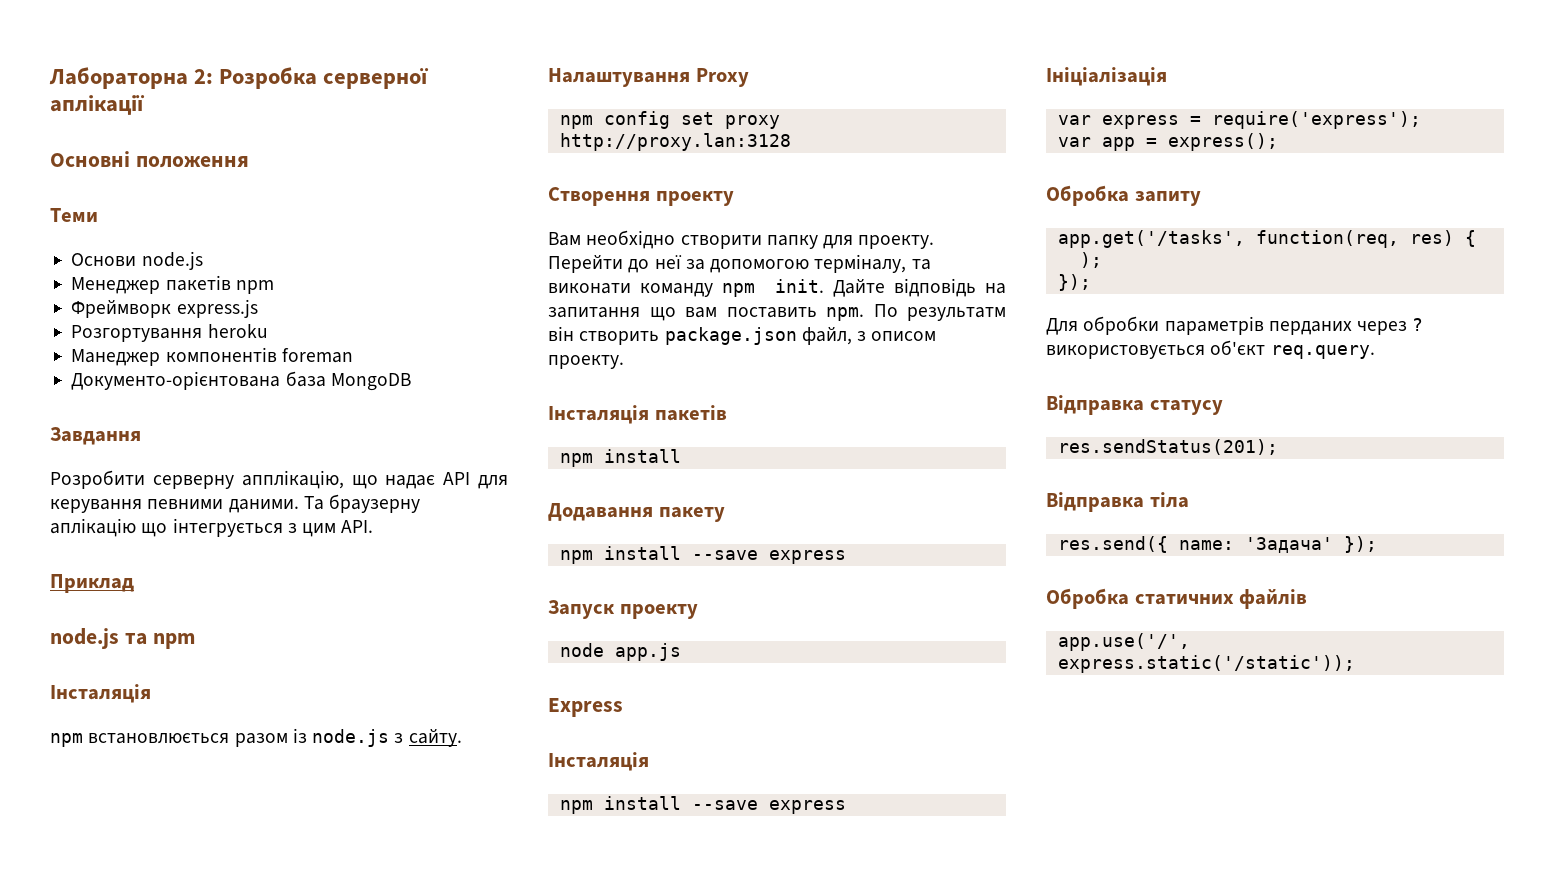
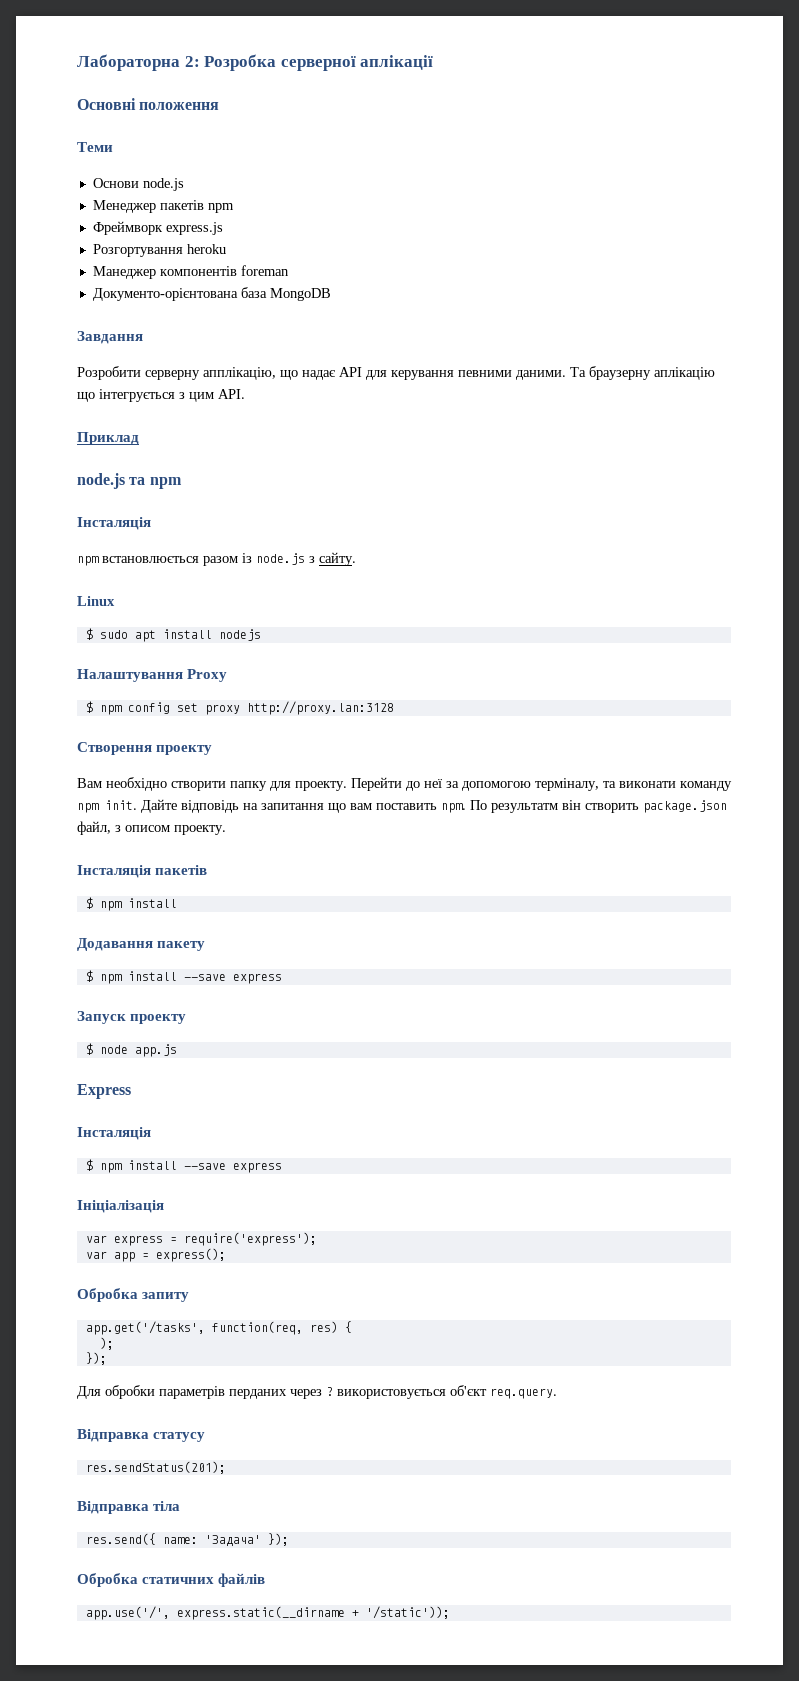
(462, 737) none -> [77,596,115,606] [85,628,261,642] // Linux // $ sudo apt install nodejs
(749, 77) none -> [85,701,93,713] $
(727, 413) none -> [85,897,93,909] $
(725, 514) none -> [85,970,93,982] $
(698, 611) none -> [85,1043,93,1055] $
(649, 761) none -> [85,1159,93,1171] $
[1057,655,1355,673] express.static('/static')); -> [176,1606,450,1620] express.static(__dirname + '/static'));

